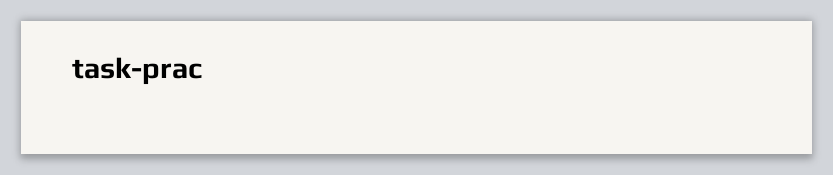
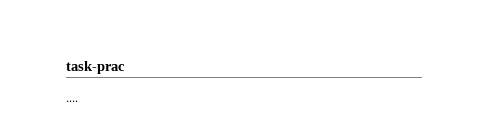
(202, 71) none -> [66,100,78,102] // ....

